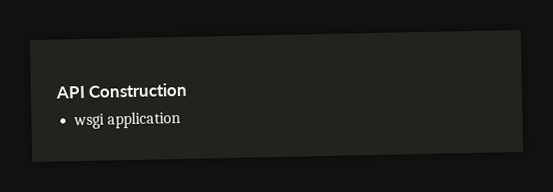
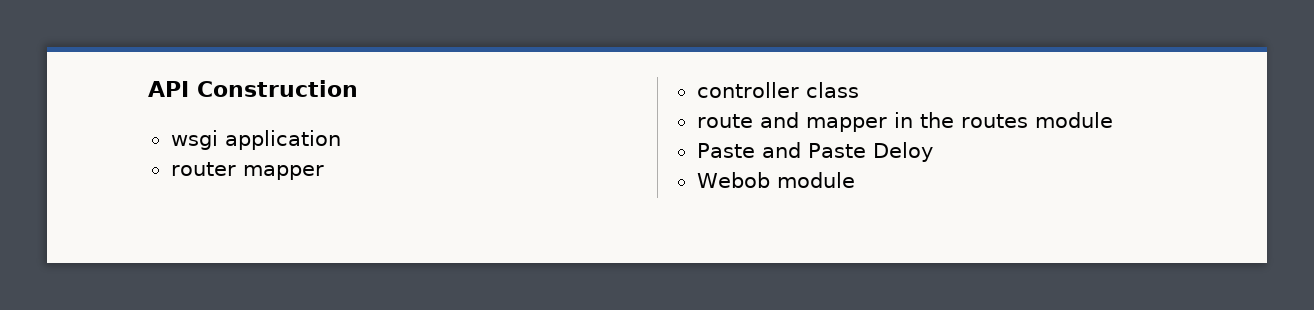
(182, 119) none -> [170,162,324,180] [696,82,859,98] [696,112,1113,132] [696,142,933,162] [696,172,855,188] // router mapper // controller class // route and mapper in the routes module // Paste and Paste Deloy // Webob module

